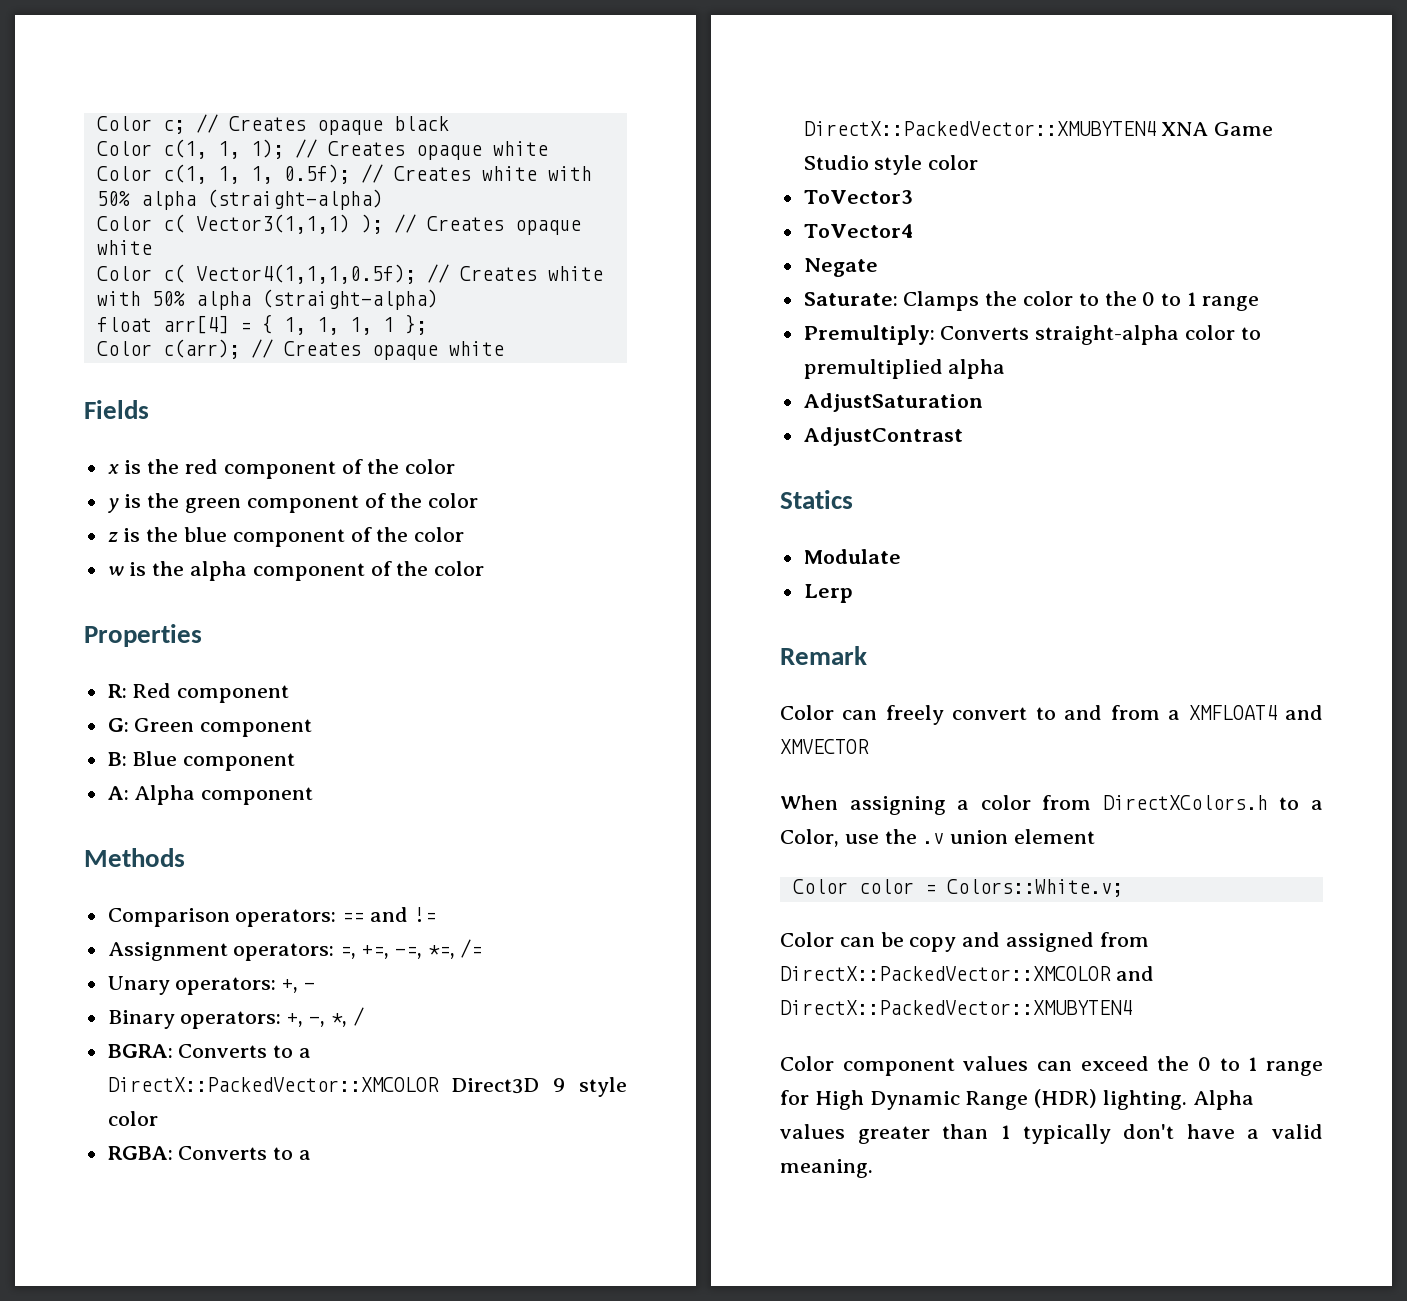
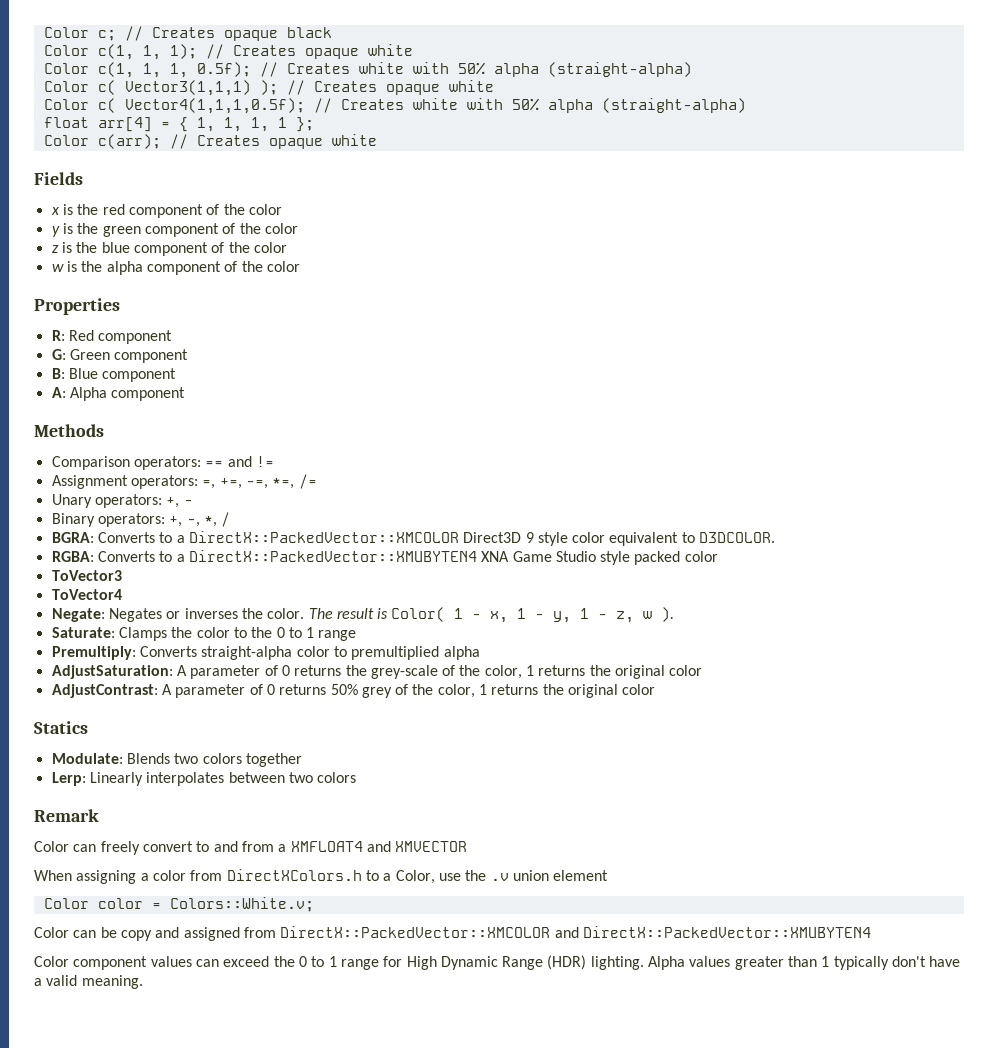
(158, 1118) none -> [609,532,776,546] equivalent to D3DCOLOR.
(923, 165) none -> [634,551,681,565] packed
[803,258,878,277] Negate -> [51,607,675,623] Negate: Negates or inverses the color. The result is Color( 1 - x, 1 - y, 1 - z, w ).
[803,393,983,412] [803,427,963,446] [780,490,853,509] [803,549,901,564] [803,584,853,603] AdjustSaturation // AdjustContrast // Statics // Modulate // Lerp -> [51,665,703,679] [51,684,656,698] [34,721,88,734] [51,753,302,767] [51,772,357,786] AdjustSaturation: A parameter of 0 returns the grey-scale of the color, 1 returns the original color // AdjustContrast: A parameter of 0 returns 50% grey of the color, 1 returns the original color // Statics // Modulate: Blends two colors together // Lerp: Linearly interpolates between two colors

